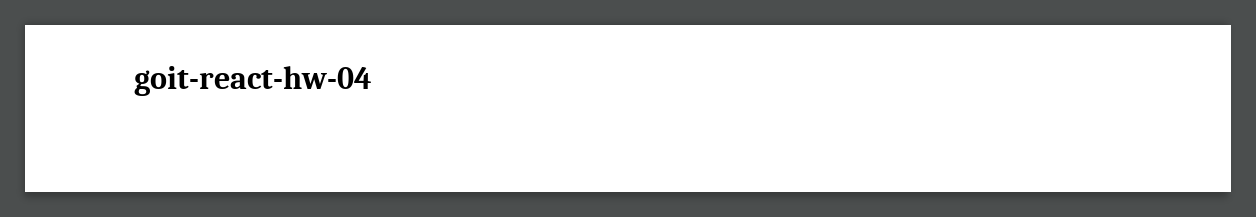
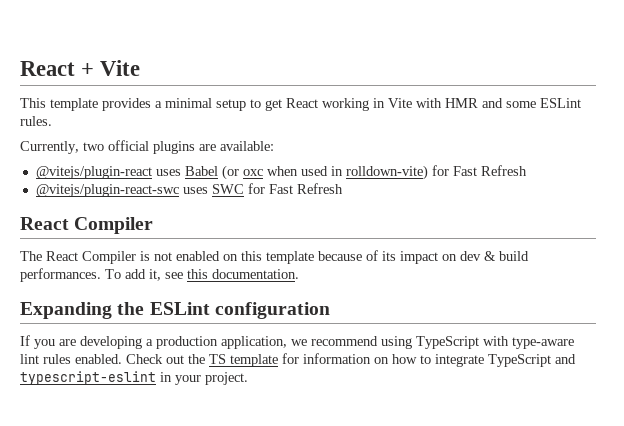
[134,66,372,96] goit-react-hw-04 -> [20,60,141,76] [20,98,581,111] [20,116,52,126] [20,140,274,154] [35,165,527,180] [35,183,343,197] [20,217,154,234] [20,250,529,264] [20,268,299,282] [20,302,330,319] [20,335,574,349] [20,353,576,367] [20,371,248,385] React + Vite // This template provides a minimal setup to get React working in Vite with HMR and some ESLint rules. // Currently, two official plugins are available: // @vitejs/plugin-react uses Babel (or oxc when used in rolldown-vite) for Fast Refresh // @vitejs/plugin-react-swc uses SWC for Fast Refresh // React Compiler // The React Compiler is not enabled on this template because of its impact on dev & build performances. To add it, see this documentation. // Expanding the ESLint configuration // If you are developing a production application, we recommend using TypeScript with type-aware lint rules enabled. Check out the TS template for information on how to integrate TypeScript and typescript-eslint in your project.

